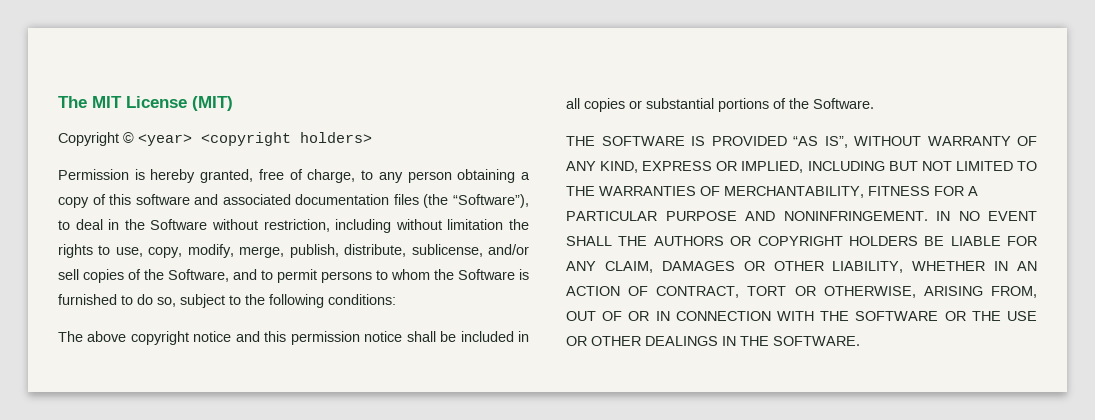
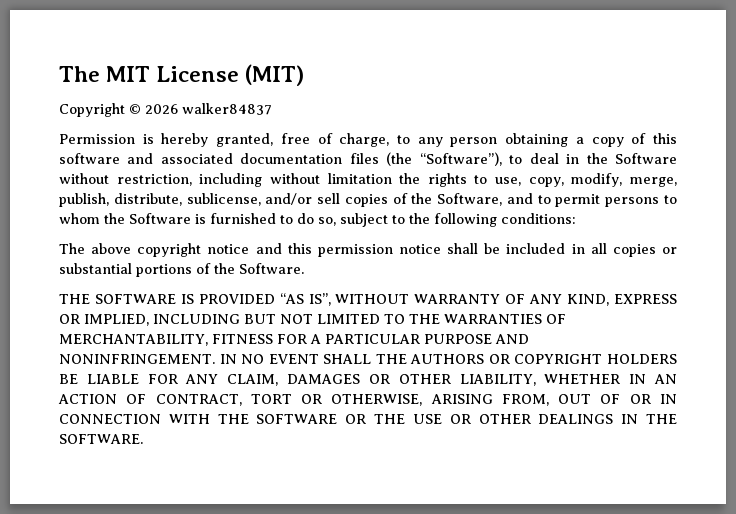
[138,132,372,146] <year> <copyright holders> -> [145,103,272,115] 2026 walker84837

